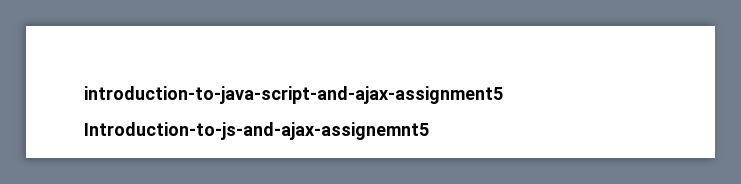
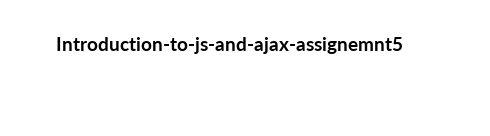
[84,86,503,104] introduction-to-java-script-and-ajax-assignment5 // -> (56, 45) none

